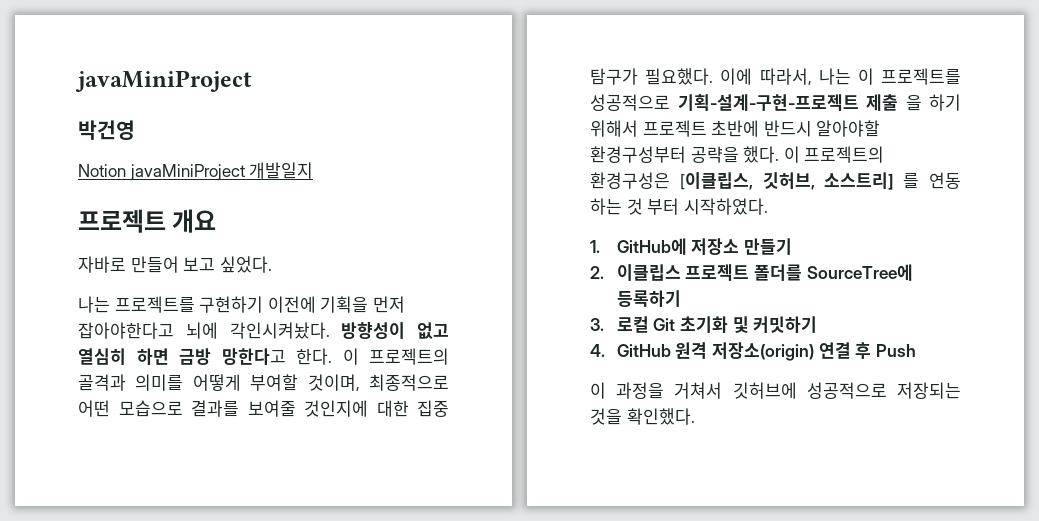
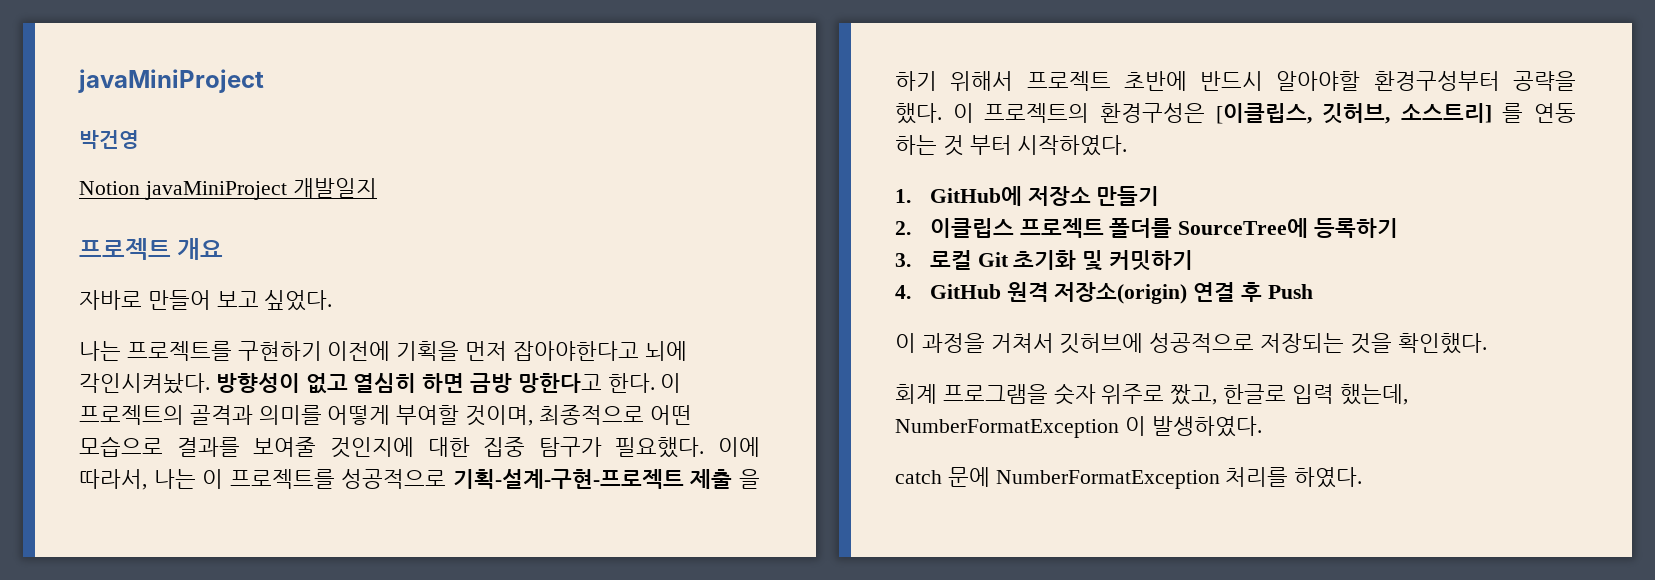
(695, 416) none -> [895,383,1408,405] [895,416,1262,438] [895,467,1363,489] // 회계 프로그램을 숫자 위주로 짰고, 한글로 입력 했는데, NumberFormatException 이 발생하였다. // catch 문에 NumberFormatException 처리를 하였다.

